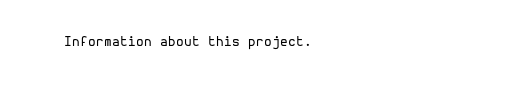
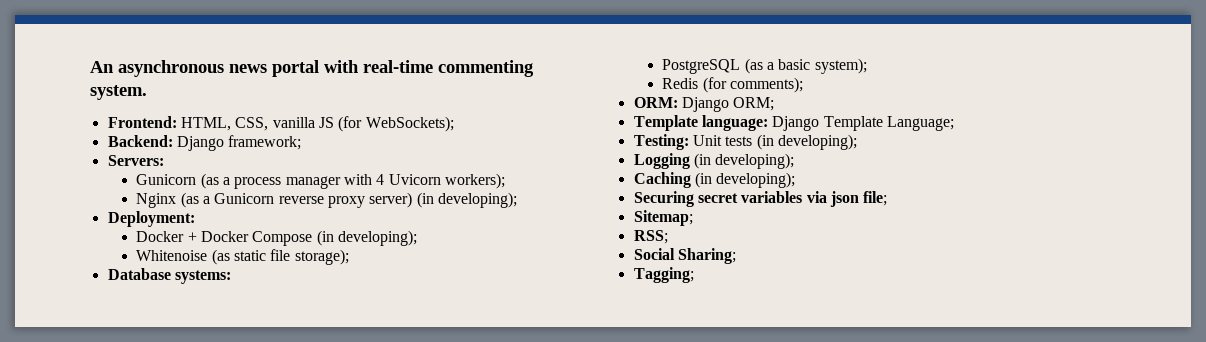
[64,36,312,50] Information about this project. -> [90,60,534,77] [90,85,147,100] [107,116,454,132] [107,135,302,151] [107,155,164,166] [136,173,505,189] [136,192,517,208] [107,211,195,227] [136,230,417,246] [136,249,349,265] [107,268,231,284] [662,58,867,74] [662,77,804,93] [633,97,775,112] [633,115,954,131] [633,134,857,150] [633,153,795,169] [633,172,796,188] [633,191,888,207] [633,210,693,226] [633,230,668,244] [633,248,736,264] [633,267,694,283] An asynchronous news portal with real-time commenting system. // Frontend: HTML, CSS, vanilla JS (for WebSockets); // Backend: Django framework; // Servers: // Gunicorn (as a process manager with 4 Uvicorn workers); // Nginx (as a Gunicorn reverse proxy server) (in developing); // Deployment: // Docker + Docker Compose (in developing); // Whitenoise (as static file storage); // Database systems: // PostgreSQL (as a basic system); // Redis (for comments); // ORM: Django ORM; // Template language: Django Template Language; // Testing: Unit tests (in developing); // Logging (in developing); // Caching (in developing); // Securing secret variables via json file; // Sitemap; // RSS; // Social Sharing; // Tagging;

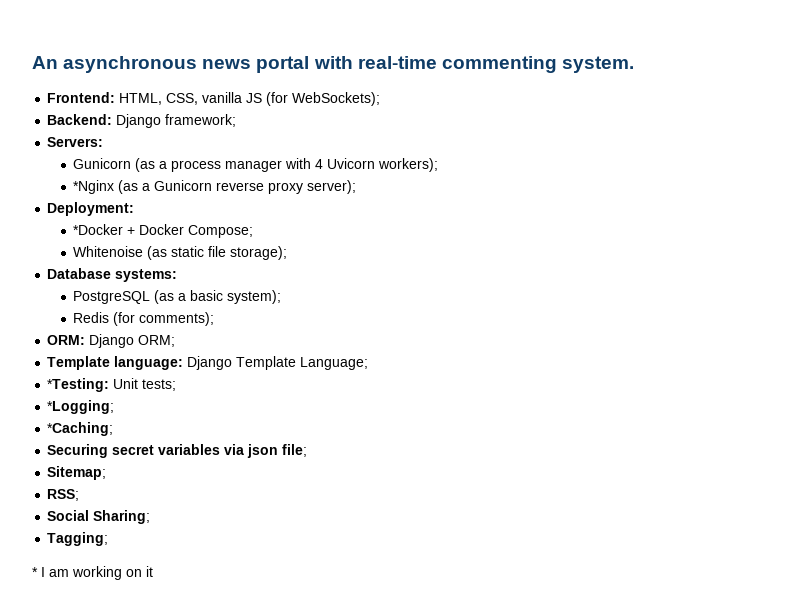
[136,193,177,208] Nginx -> [73,180,115,194] *Nginx
[369,192,517,208] server) (in developing); -> [307,180,357,194] server);
[136,231,185,242] Docker -> [73,224,124,235] *Docker
[252,230,417,246] Compose (in developing); -> [188,225,254,238] Compose;
[633,134,857,150] [633,153,795,169] [633,172,796,188] Testing: Unit tests (in developing); // Logging (in developing); // Caching (in developing); -> [47,378,177,392] [47,400,115,414] [47,422,114,436] *Testing: Unit tests; // *Logging; // *Caching;
(694, 275) none -> [32,566,153,580] // * I am working on it

